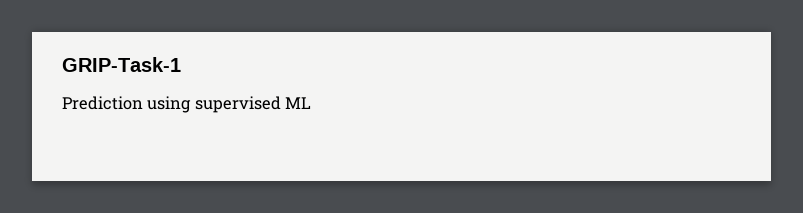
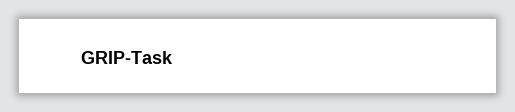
[62,57,181,72] [62,96,312,113] GRIP-Task-1 // Prediction using supervised ML -> [81,51,173,64] GRIP-Task

